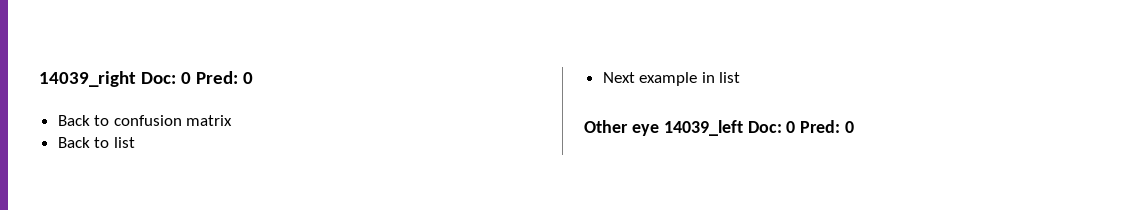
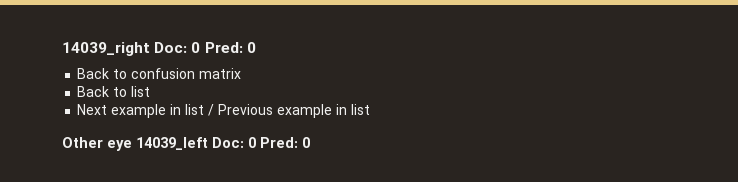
(741, 77) none -> [208,104,371,118] / Previous example in list

